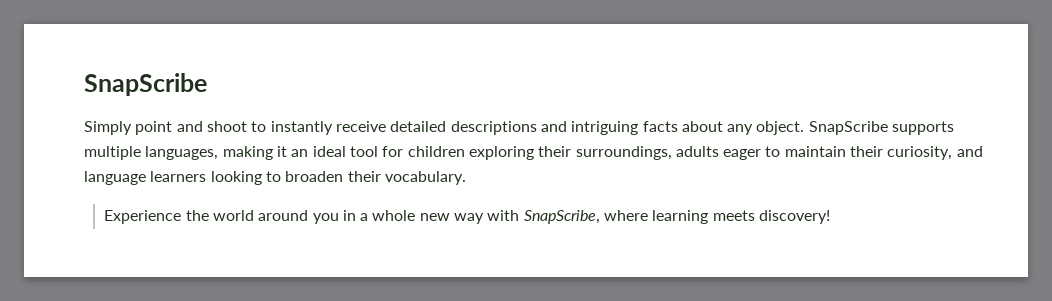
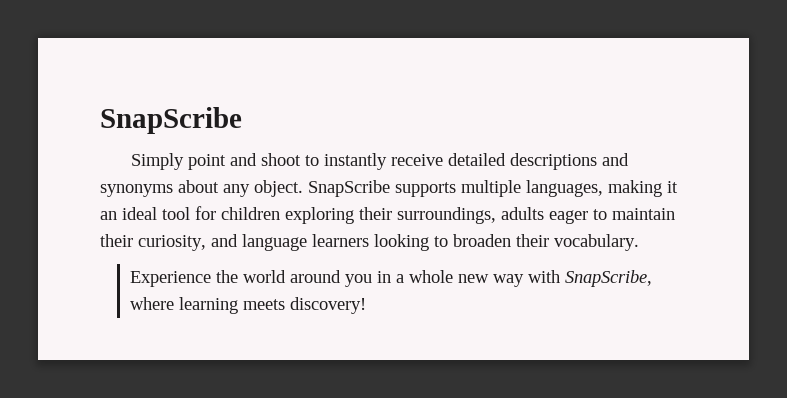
[571,121,678,135] intriguing facts -> [100,184,173,197] synonyms

